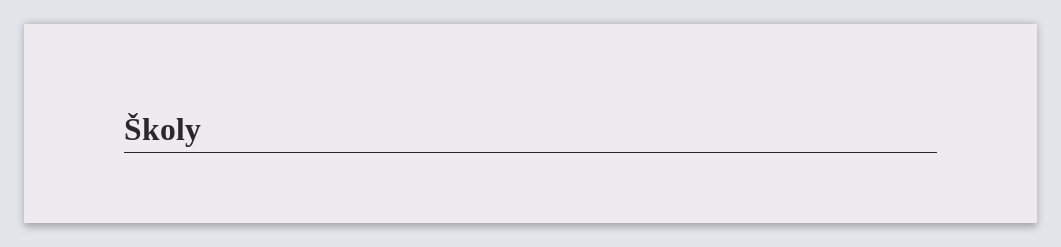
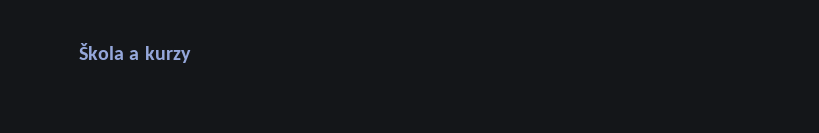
[124,113,201,147] Školy -> [79,43,191,63] Škola a kurzy

